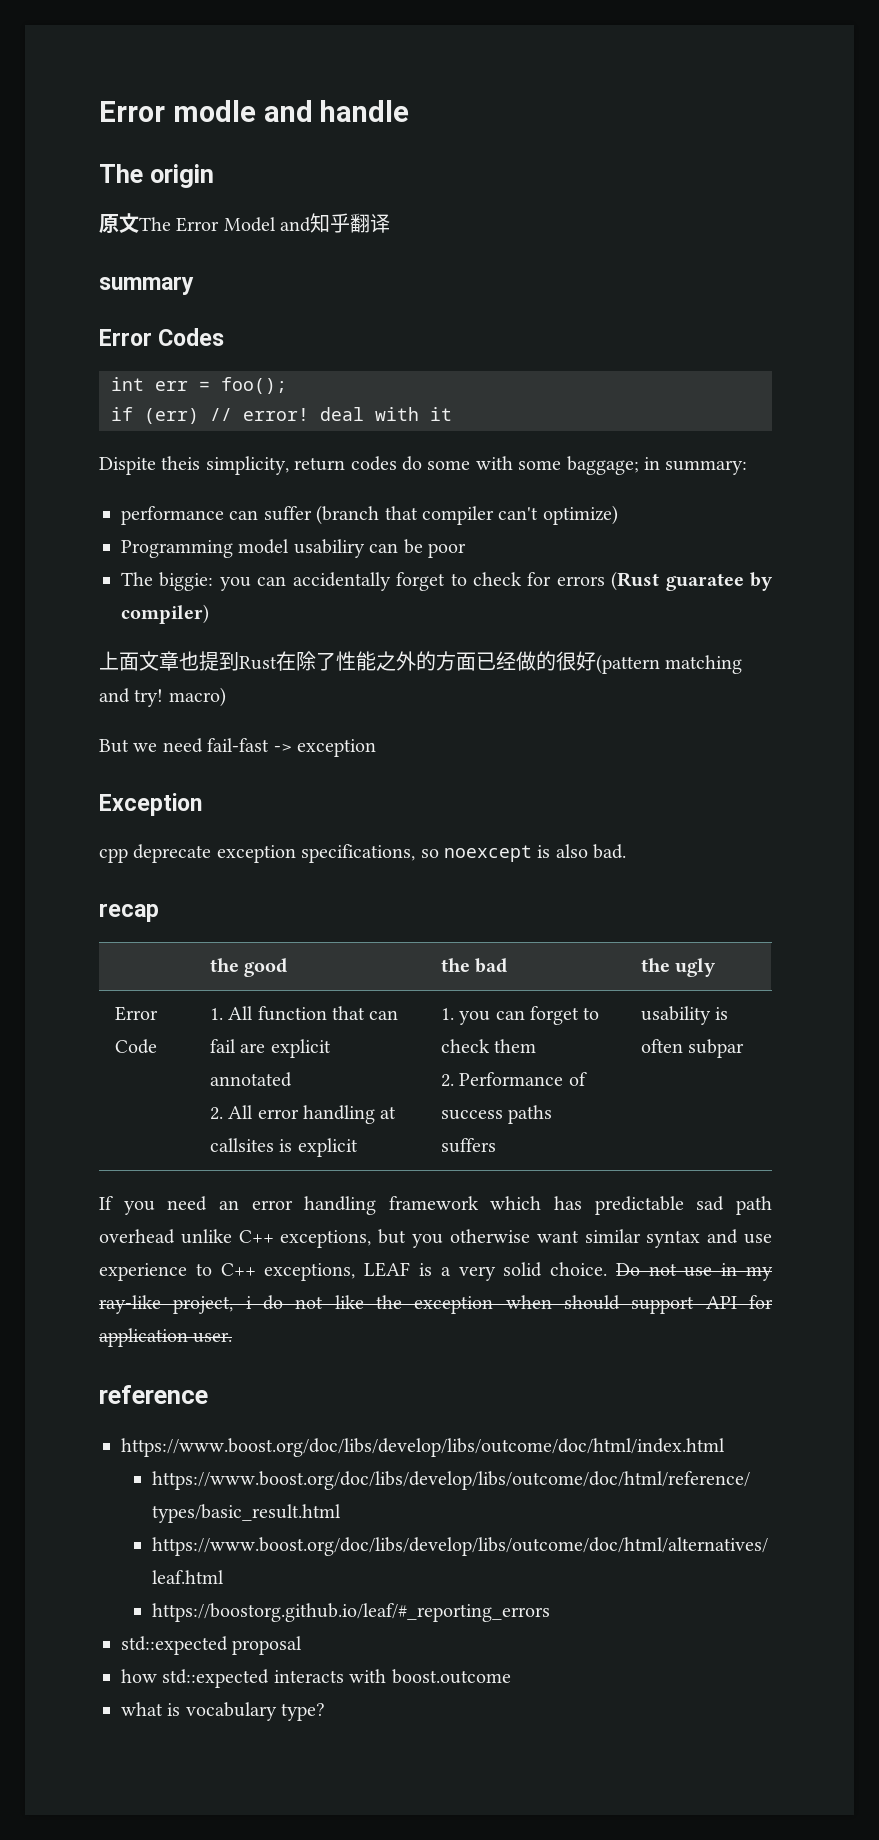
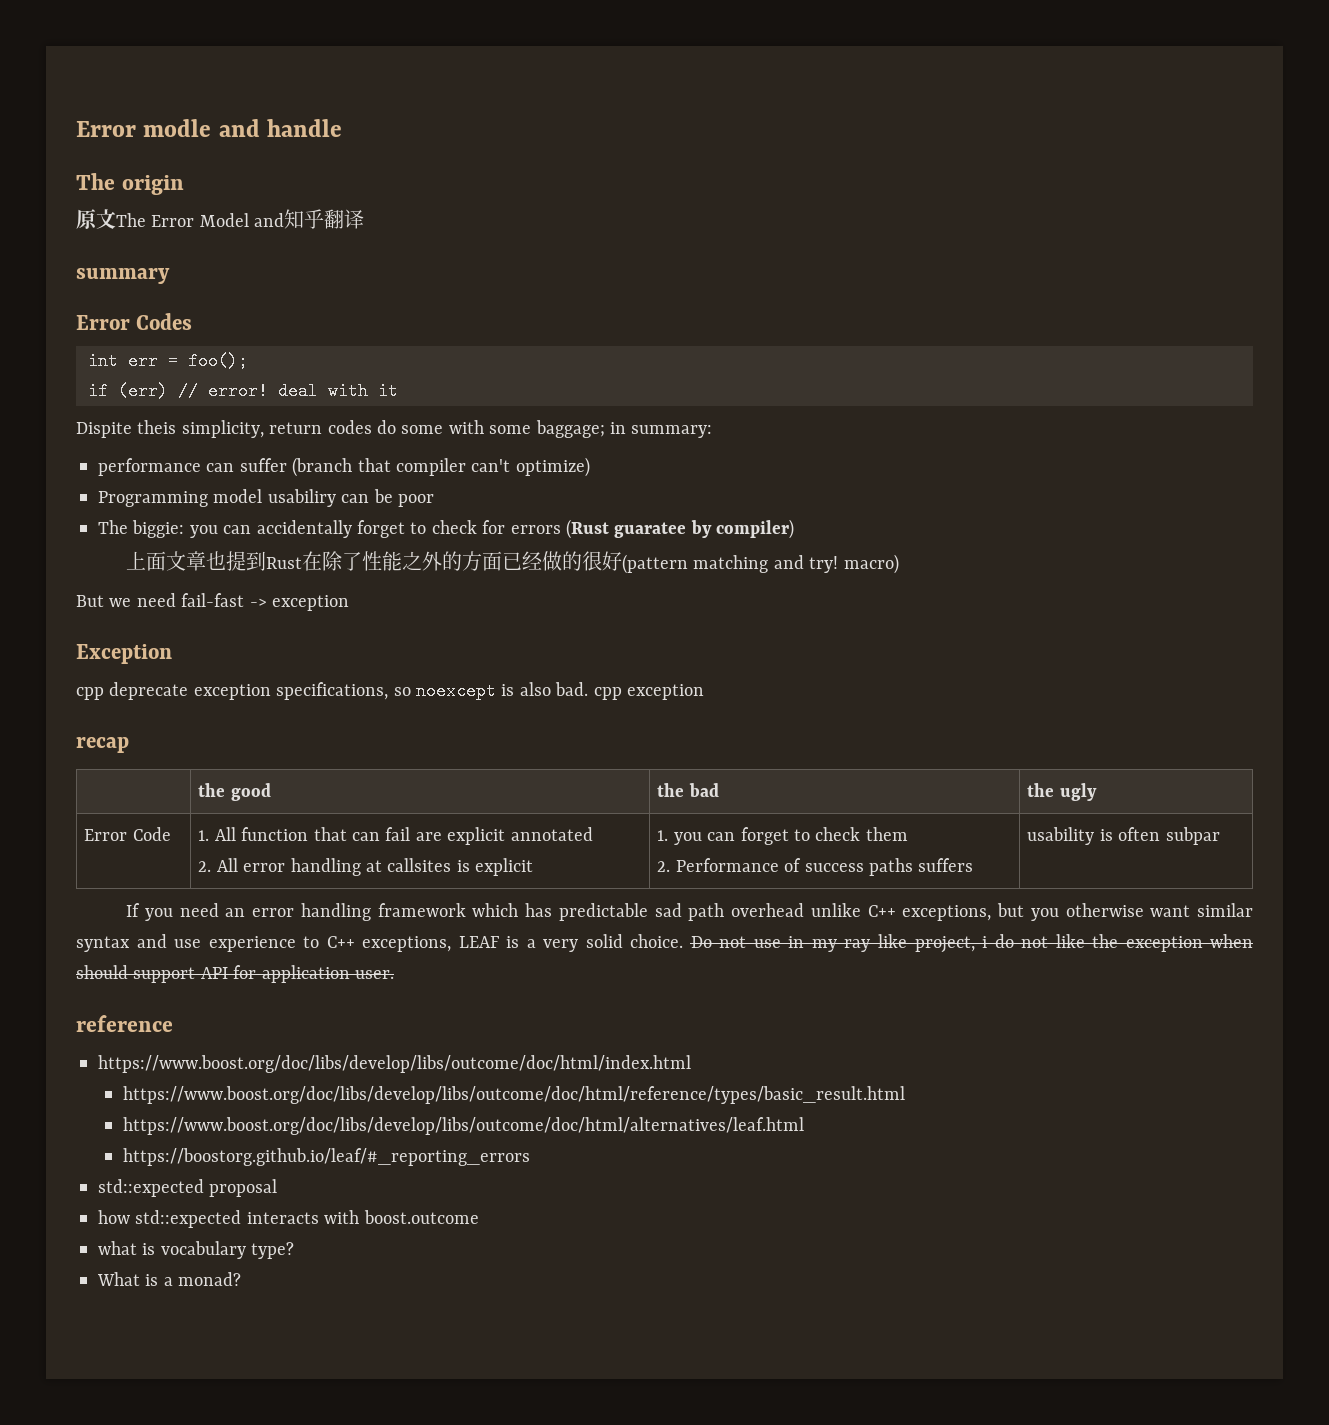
(627, 851) none -> [593,684,704,700] cpp exception
(326, 1712) none -> [97,1272,242,1286] // What is a monad?

